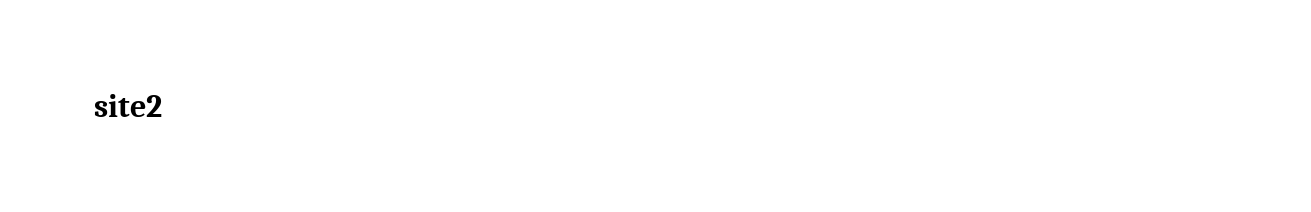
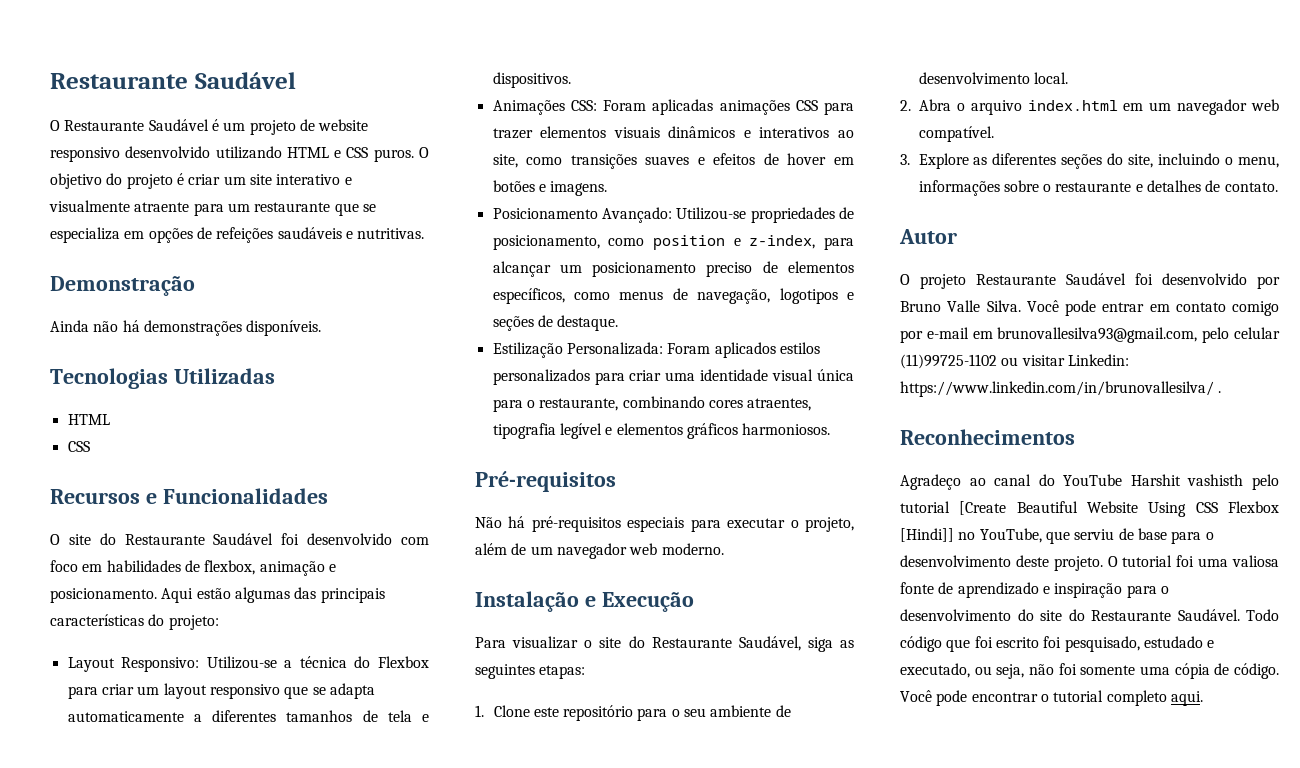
[94,94,162,117] site2 -> [50,72,296,89] [50,119,369,135] [50,146,429,162] [50,173,352,189] [49,200,376,216] [50,227,425,243] [50,276,195,296] [50,320,322,336] [50,368,275,389] [67,414,110,425] [67,441,90,452] [50,488,328,504] [50,533,429,545] [50,560,336,576] [50,587,385,603] [50,614,219,630] [67,656,429,672] [67,683,375,699] [67,710,430,722] [492,72,571,88] [492,99,854,115] [492,126,854,139] [492,153,854,169] [492,180,608,196] [492,207,854,223] [492,235,854,250] [492,261,854,277] [492,288,854,304] [492,315,619,331] [492,342,820,358] [492,369,854,385] [492,396,812,412] [492,423,831,439] [475,471,616,492] [475,516,854,532] [475,543,724,559] [475,591,694,612] [475,636,854,652] [475,664,586,679] [475,705,791,721] [918,72,1068,84] [900,99,1279,115] [919,126,994,142] [900,153,1279,169] [918,180,1278,196] [899,229,957,244] [900,273,1280,289] [900,300,1279,316] [900,327,1280,343] [900,354,1129,369] [900,381,1222,397] [900,429,1075,445] [900,474,1279,490] [900,501,1279,517] [900,528,1214,544] [900,555,1279,571] [900,582,1169,598] [900,609,1279,621] [900,636,1215,652] [900,663,1279,679] [900,690,1203,706] Restaurante Saudável // O Restaurante Saudável é um projeto de website responsivo desenvolvido utilizando HTML e CSS puros. O objetivo do projeto é criar um site interativo e visualmente atraente para um restaurante que se especializa em opções de refeições saudáveis e nutritivas. // Demonstração // Ainda não há demonstrações disponíveis. // Tecnologias Utilizadas // HTML // CSS // Recursos e Funcionalidades // O site do Restaurante Saudável foi desenvolvido com foco em habilidades de flexbox, animação e posicionamento. Aqui estão algumas das principais características do projeto: // Layout Responsivo: Utilizou-se a técnica do Flexbox para criar um layout responsivo que se adapta automaticamente a diferentes tamanhos de tela e dispositivos. // Animações CSS: Foram aplicadas animações CSS para trazer elementos visuais dinâmicos e interativos ao site, como transições suaves e efeitos de hover em botões e imagens. // Posicionamento Avançado: Utilizou-se propriedades de posicionamento, como position e z-index, para alcançar um posicionamento preciso de elementos específicos, como menus de navegação, logotipos e seções de destaque. // Estilização Personalizada: Foram aplicados estilos personalizados para criar uma identidade visual única para o restaurante, combinando cores atraentes, tipografia legível e elementos gráficos harmoniosos. // Pré-requisitos // Não há pré-requisitos especiais para executar o projeto, além de um navegador web moderno. // Instalação e Execução // Para visualizar o site do Restaurante Saudável, siga as seguintes etapas: // 1. Clone este repositório para o seu ambiente de desenvolvimento local. // 2. Abra o arquivo index.html em um navegador web compatível. // 3. Explore as diferentes seções do site, incluindo o menu, informações sobre o restaurante e detalhes de contato. // Autor // O projeto Restaurante Saudável foi desenvolvido por Bruno Valle Silva. Você pode entrar em contato comigo por e-mail em brunovallesilva93@gmail.com, pelo celular (11)99725-1102 ou visitar Linkedin: https://www.linkedin.com/in/brunovallesilva/ . // Reconhecimentos // Agradeço ao canal do YouTube Harshit vashisth pelo tutorial [Create Beautiful Website Using CSS Flexbox [Hindi]] no YouTube, que serviu de base para o desenvolvimento deste projeto. O tutorial foi uma valiosa fonte de aprendizado e inspiração para o desenvolvimento do site do Restaurante Saudável. Todo código que foi escrito foi pesquisado, estudado e executado, ou seja, não foi somente uma cópia de código. Você pode encontrar o tutorial completo aqui.

